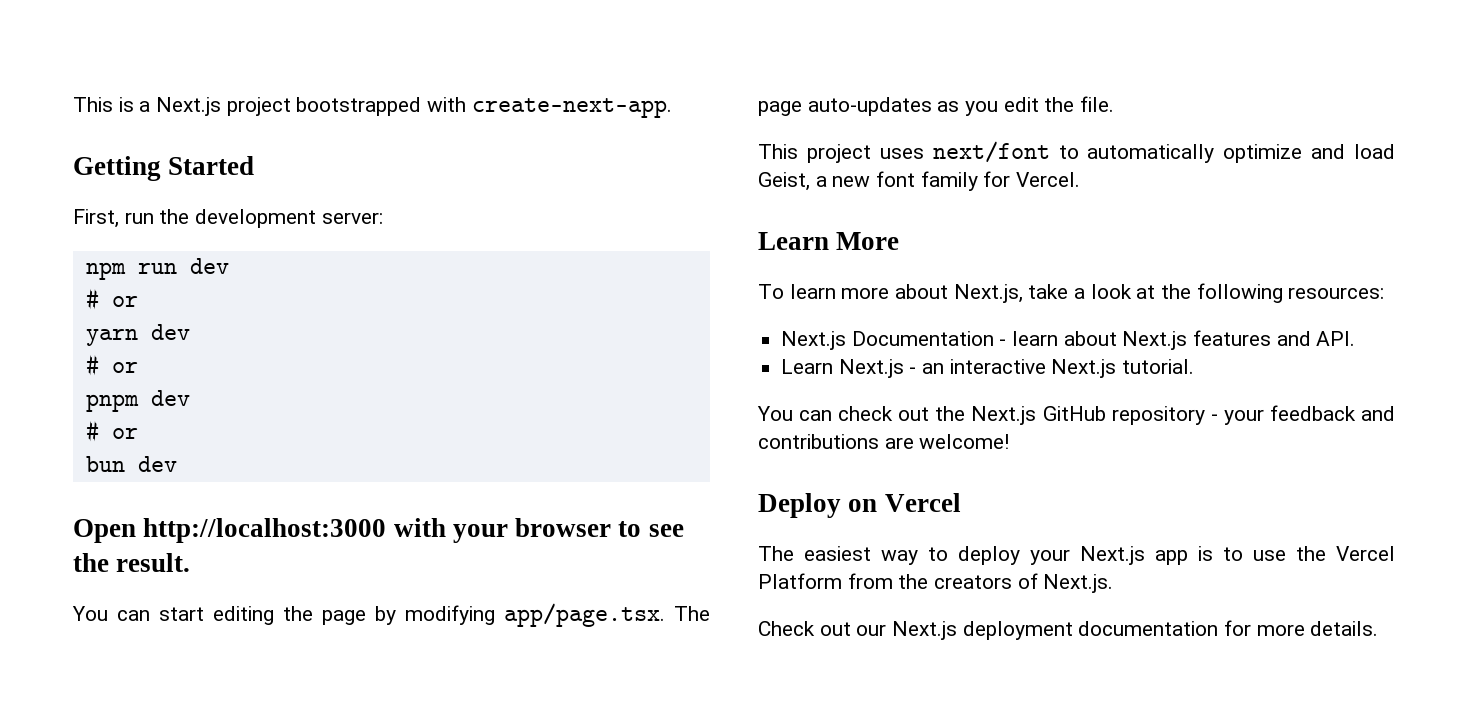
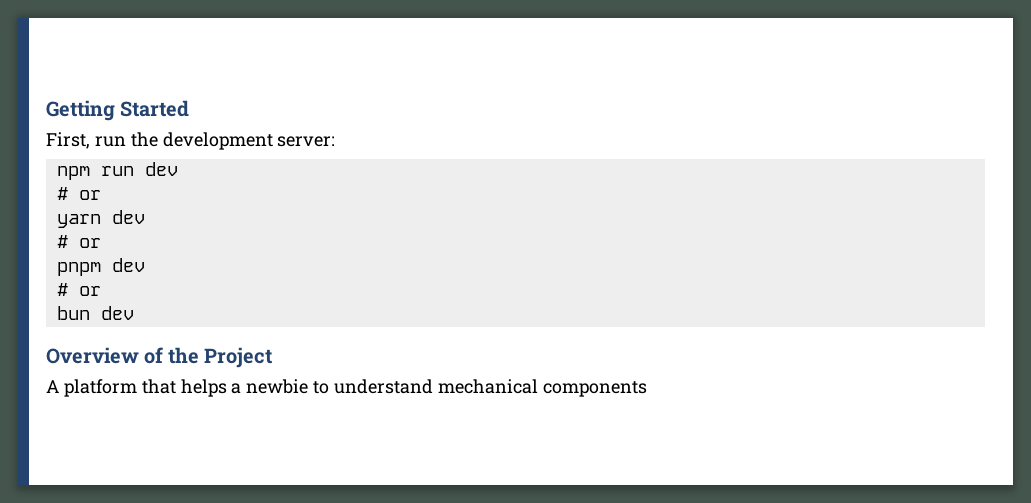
[73,97,672,118] This is a Next.js project bootstrapped with create-next-app. // -> (46, 110) none
[73,518,684,543] [73,553,191,572] [72,603,710,627] [758,96,1115,116] [758,141,1395,163] [758,171,1081,191] [758,232,900,250] [758,283,1385,303] [781,330,1356,350] [781,359,1195,378] [757,405,1395,425] [758,434,1010,449] [758,493,961,518] [758,546,1395,565] [758,573,1114,593] [758,620,1379,640] Open http://localhost:3000 with your browser to see the result. // You can start editing the page by modifying app/page.tsx. The page auto-updates as you edit the file. // This project uses next/font to automatically optimize and load Geist, a new font family for Vercel. // Learn More // To learn more about Next.js, take a look at the following resources: // Next.js Documentation - learn about Next.js features and API. // Learn Next.js - an interactive Next.js tutorial. // You can check out the Next.js GitHub repository - your feedback and contributions are welcome! // Deploy on Vercel // The easiest way to deploy your Next.js app is to use the Vercel Platform from the creators of Next.js. // Check out our Next.js deployment documentation for more details. -> [46,347,273,368] [46,379,647,397] Overview of the Project // A platform that helps a newbie to understand mechanical components

